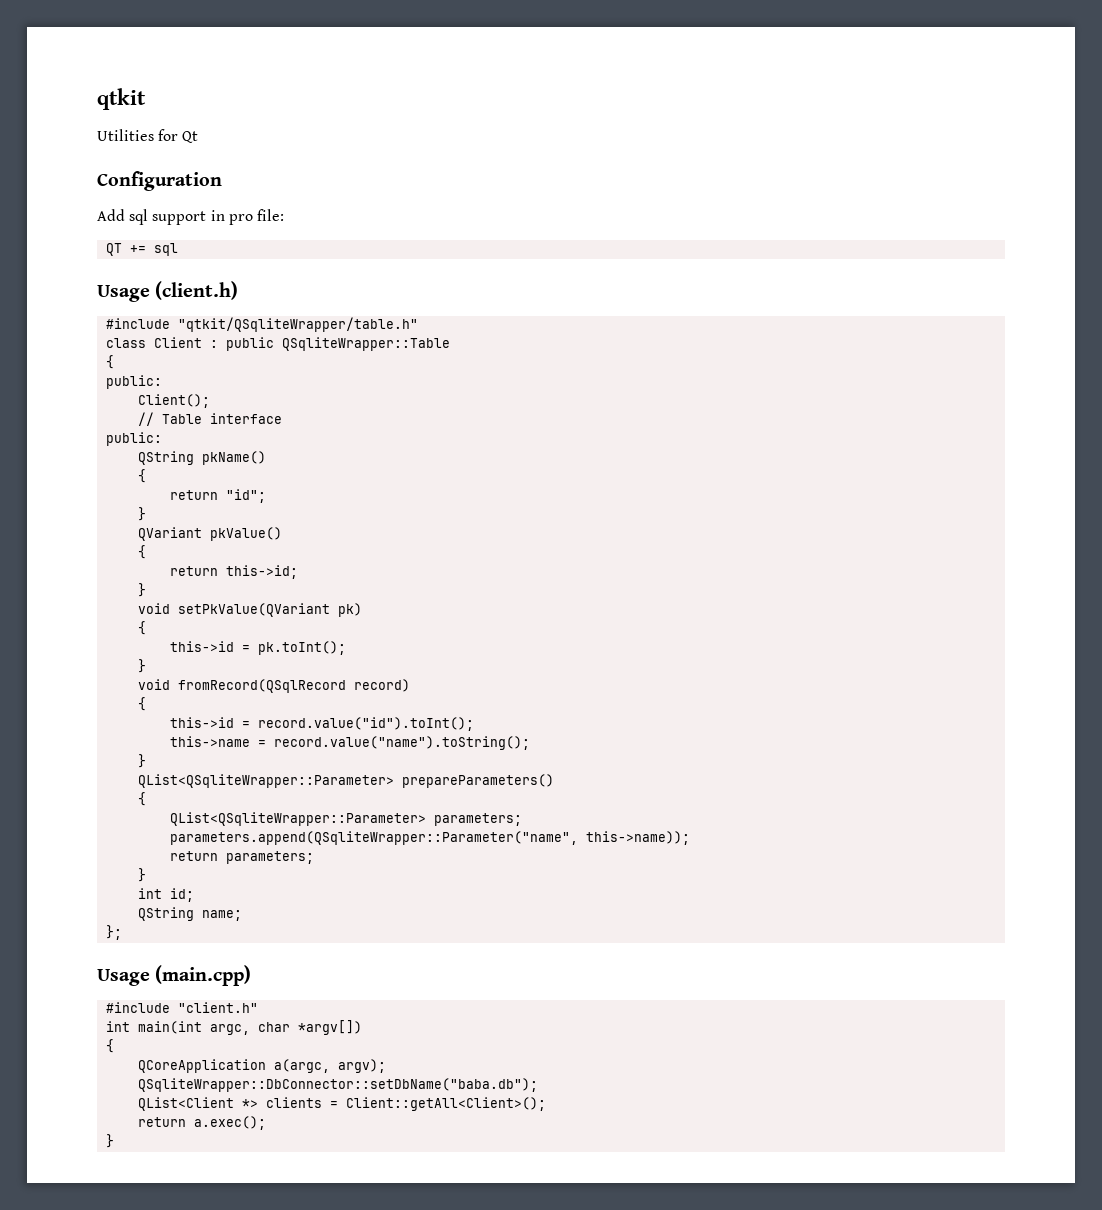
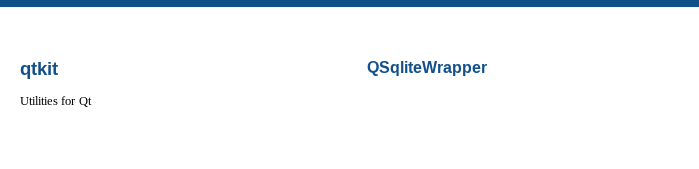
[97,171,222,191] [97,209,284,225] [106,243,179,256] [97,281,239,302] [106,317,419,332] [106,337,451,351] [106,355,115,369] [106,375,163,389] [138,394,211,408] [138,412,283,426] [106,432,163,446] [138,451,267,465] [138,469,147,483] [170,489,267,503] [138,507,147,521] [138,527,283,541] [138,545,147,559] [170,565,299,579] [138,583,147,597] [138,603,363,617] [138,621,147,635] [170,641,347,655] [138,659,147,673] [138,679,411,693] [138,697,147,711] [170,717,475,731] [170,736,531,750] [138,754,147,768] [138,774,555,788] [138,792,147,806] [170,812,523,826] [170,831,691,845] [170,851,315,864] [138,868,147,882] [138,888,195,902] [138,907,243,921] [106,925,123,940] [97,965,252,986] [106,1002,259,1013] [106,1020,363,1035] [106,1039,115,1053] [138,1059,387,1073] [138,1078,539,1092] [138,1097,547,1111] [138,1116,267,1130] [106,1134,115,1148] Configuration // Add sql support in pro file: // QT += sql // Usage (client.h) // #include "qtkit/QSqliteWrapper/table.h" // class Client : public QSqliteWrapper::Table // { // public: // Client(); // // Table interface // public: // QString pkName() // { // return "id"; // } // QVariant pkValue() // { // return this->id; // } // void setPkValue(QVariant pk) // { // this->id = pk.toInt(); // } // void fromRecord(QSqlRecord record) // { // this->id = record.value("id").toInt(); // this->name = record.value("name").toString(); // } // QList<QSqliteWrapper::Parameter> prepareParameters() // { // QList<QSqliteWrapper::Parameter> parameters; // parameters.append(QSqliteWrapper::Parameter("name", this->name)); // return parameters; // } // int id; // QString name; // }; // Usage (main.cpp) // #include "client.h" // int main(int argc, char *argv[]) // { // QCoreApplication a(argc, argv); // QSqliteWrapper::DbConnector::setDbName("baba.db"); // QList<Client *> clients = Client::getAll<Client>(); // return a.exec(); // } -> [367,61,487,76] QSqliteWrapper

